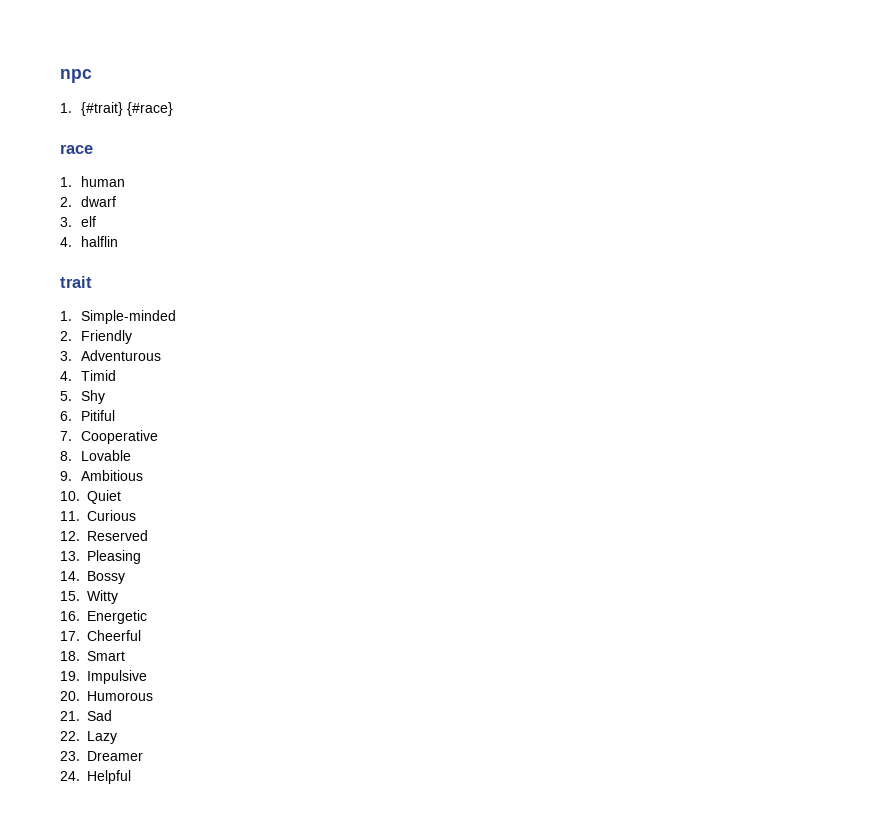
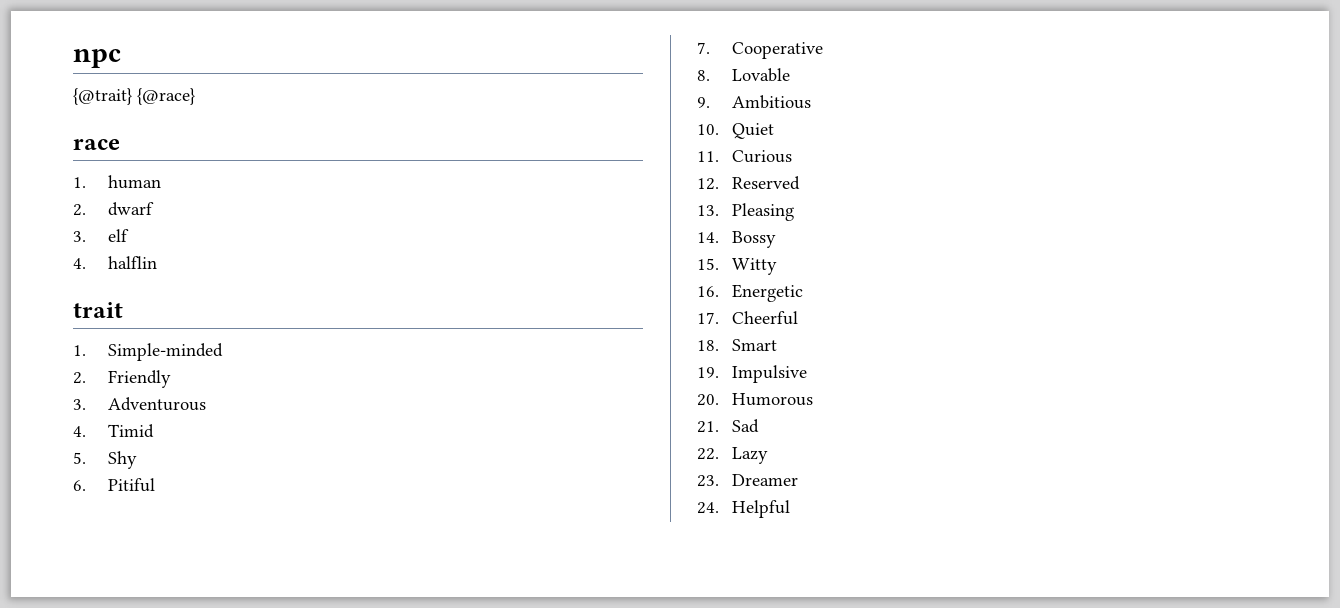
[60,102,174,116] 1. {#trait} {#race} -> [73,88,195,105] {@trait} {@race}

